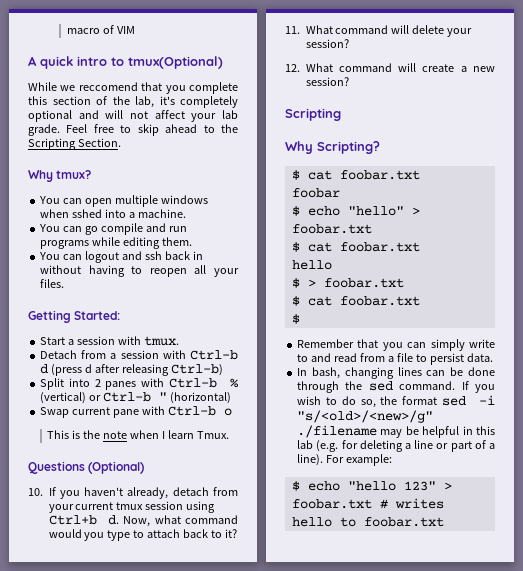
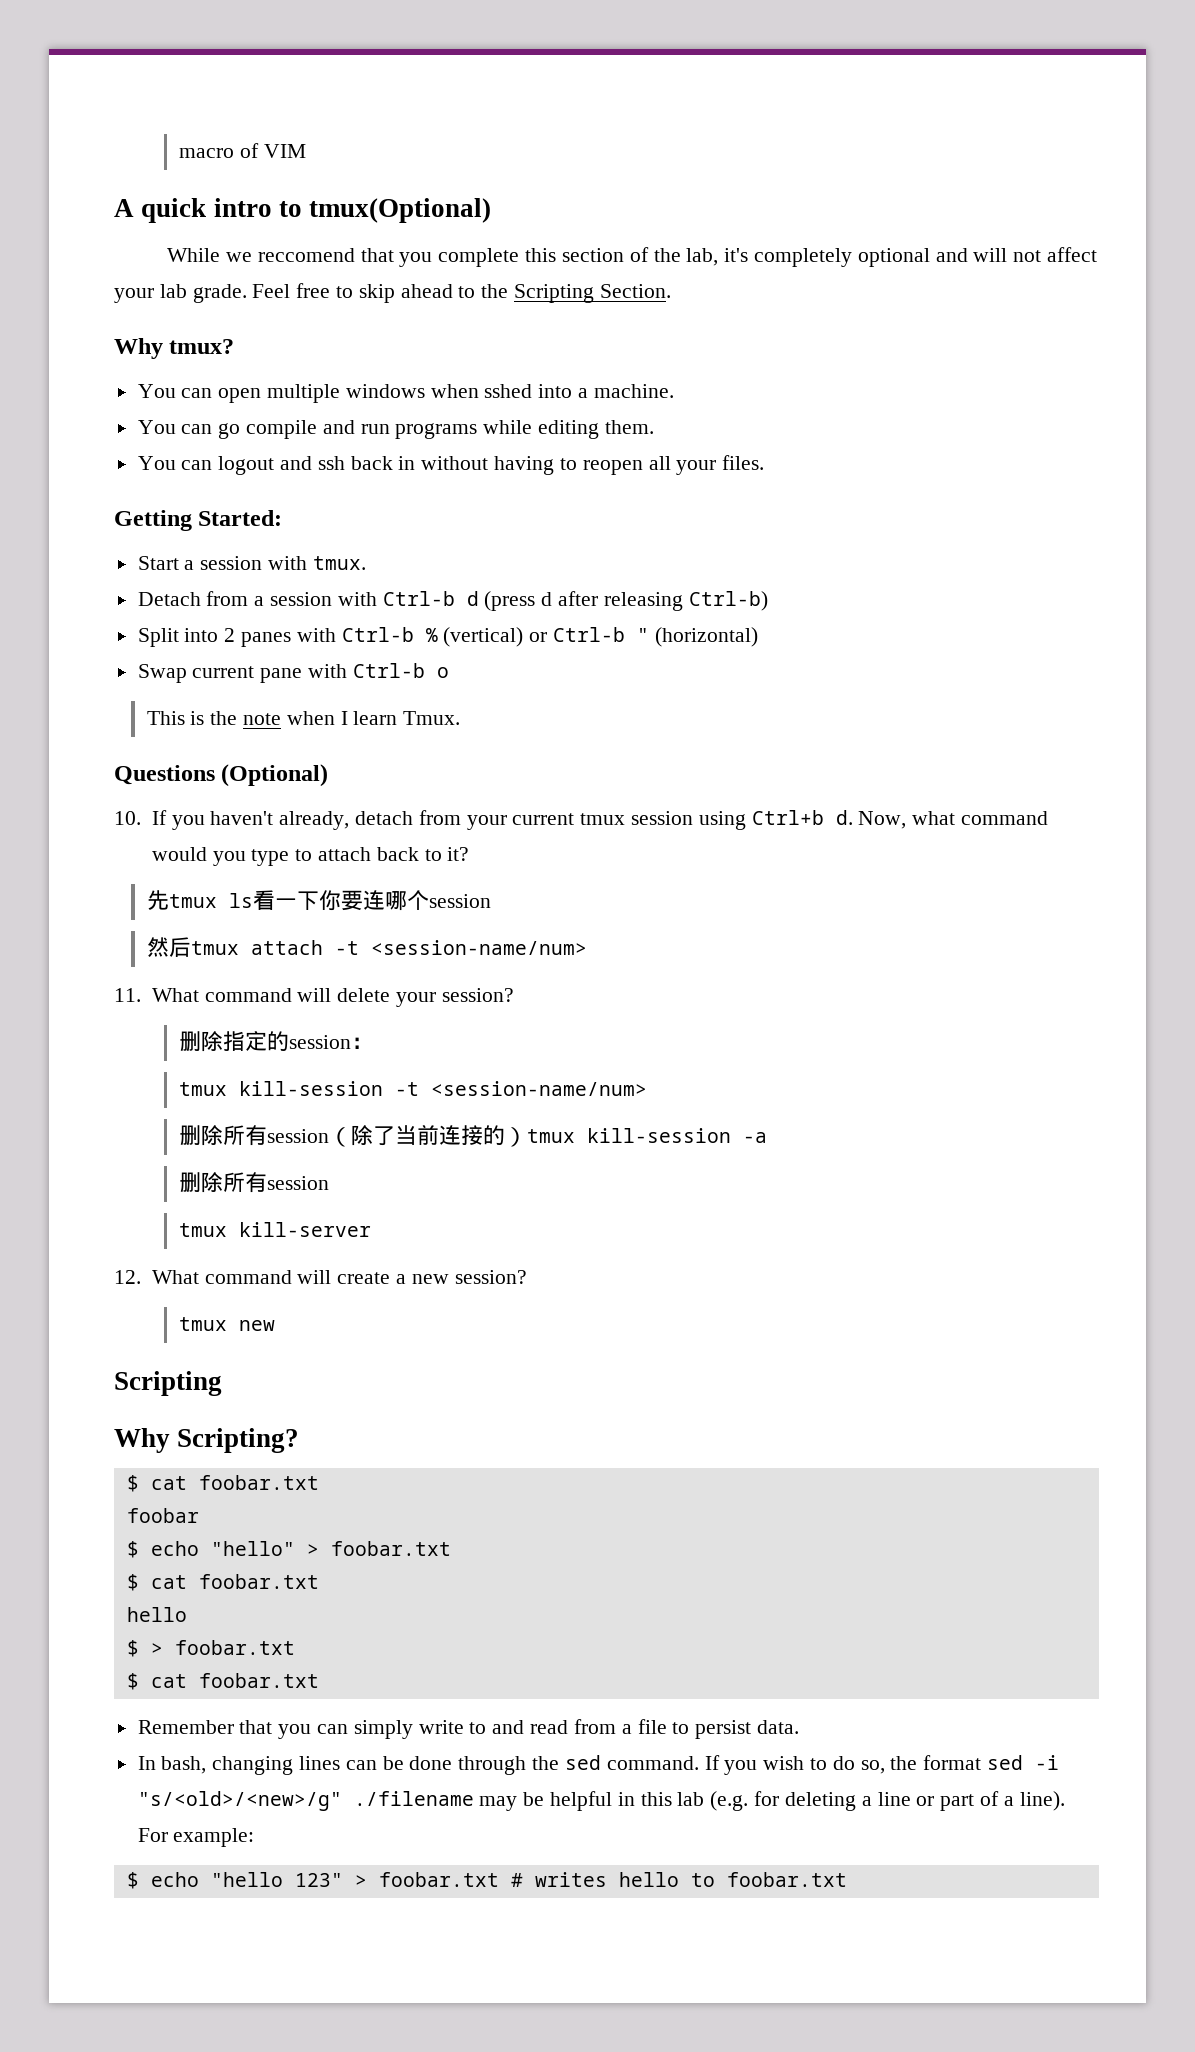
(238, 533) none -> [146,890,491,911] [146,937,587,957] // 先tmux ls看一下你要连哪个session // 然后tmux attach -t <session-name/num>
(349, 43) none -> [179,1031,374,1052] [179,1081,648,1096] [179,1124,768,1147] [179,1172,330,1193] [179,1222,372,1237] // 删除指定的session： // tmux kill-session -t <session-name/num> // 删除所有session（除了当前连接的）tmux kill-session -a // 删除所有session // tmux kill-server
(349, 81) none -> [179,1317,276,1331] // tmux new
[291,314,300,324] // $ -> (319, 1680) none

